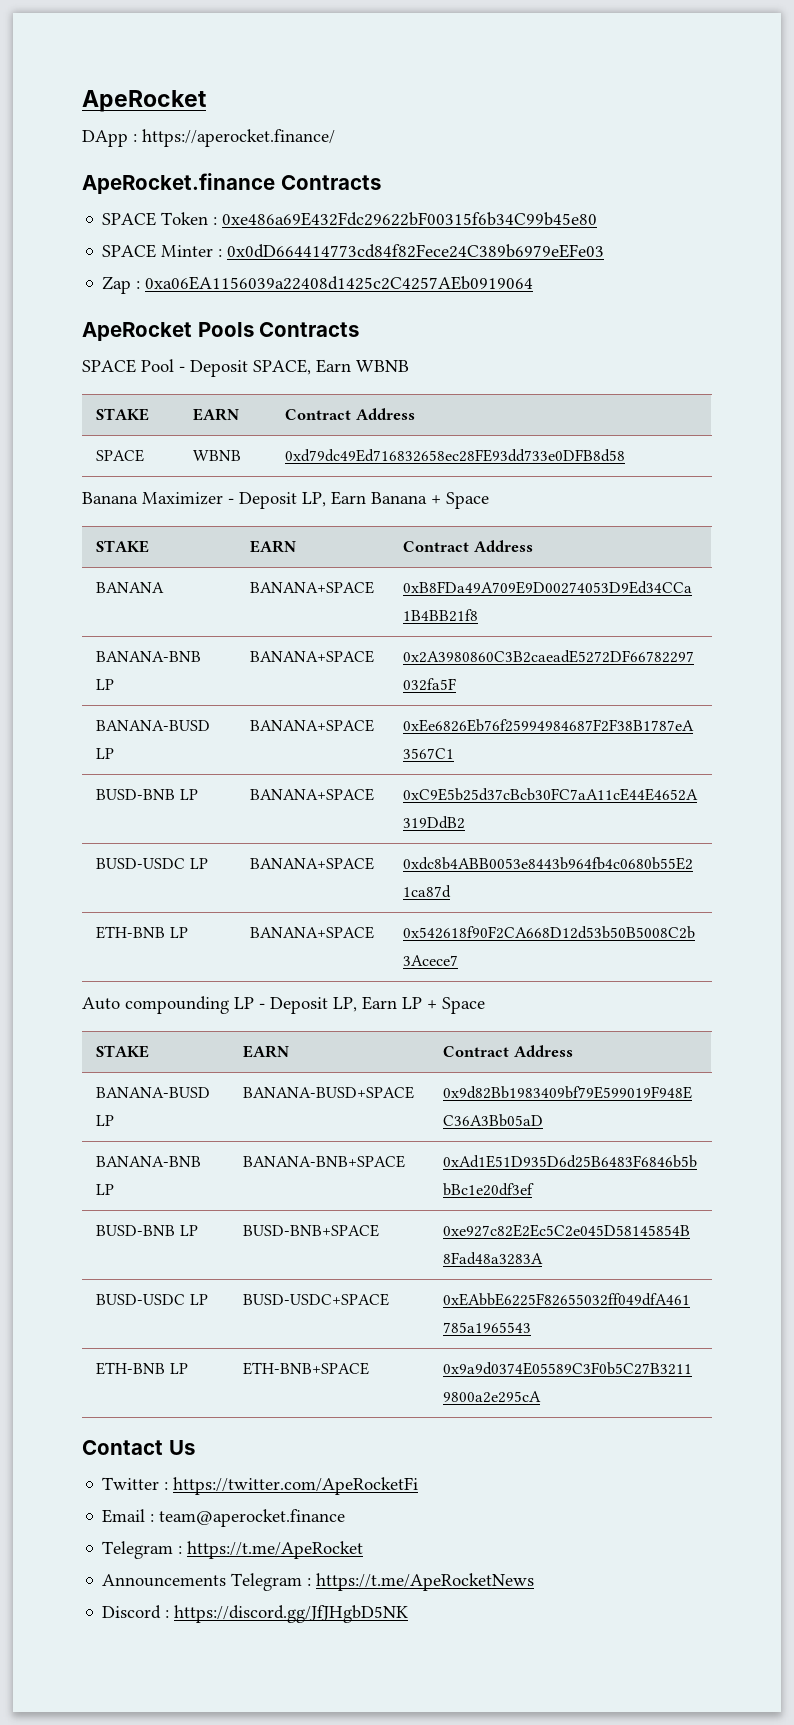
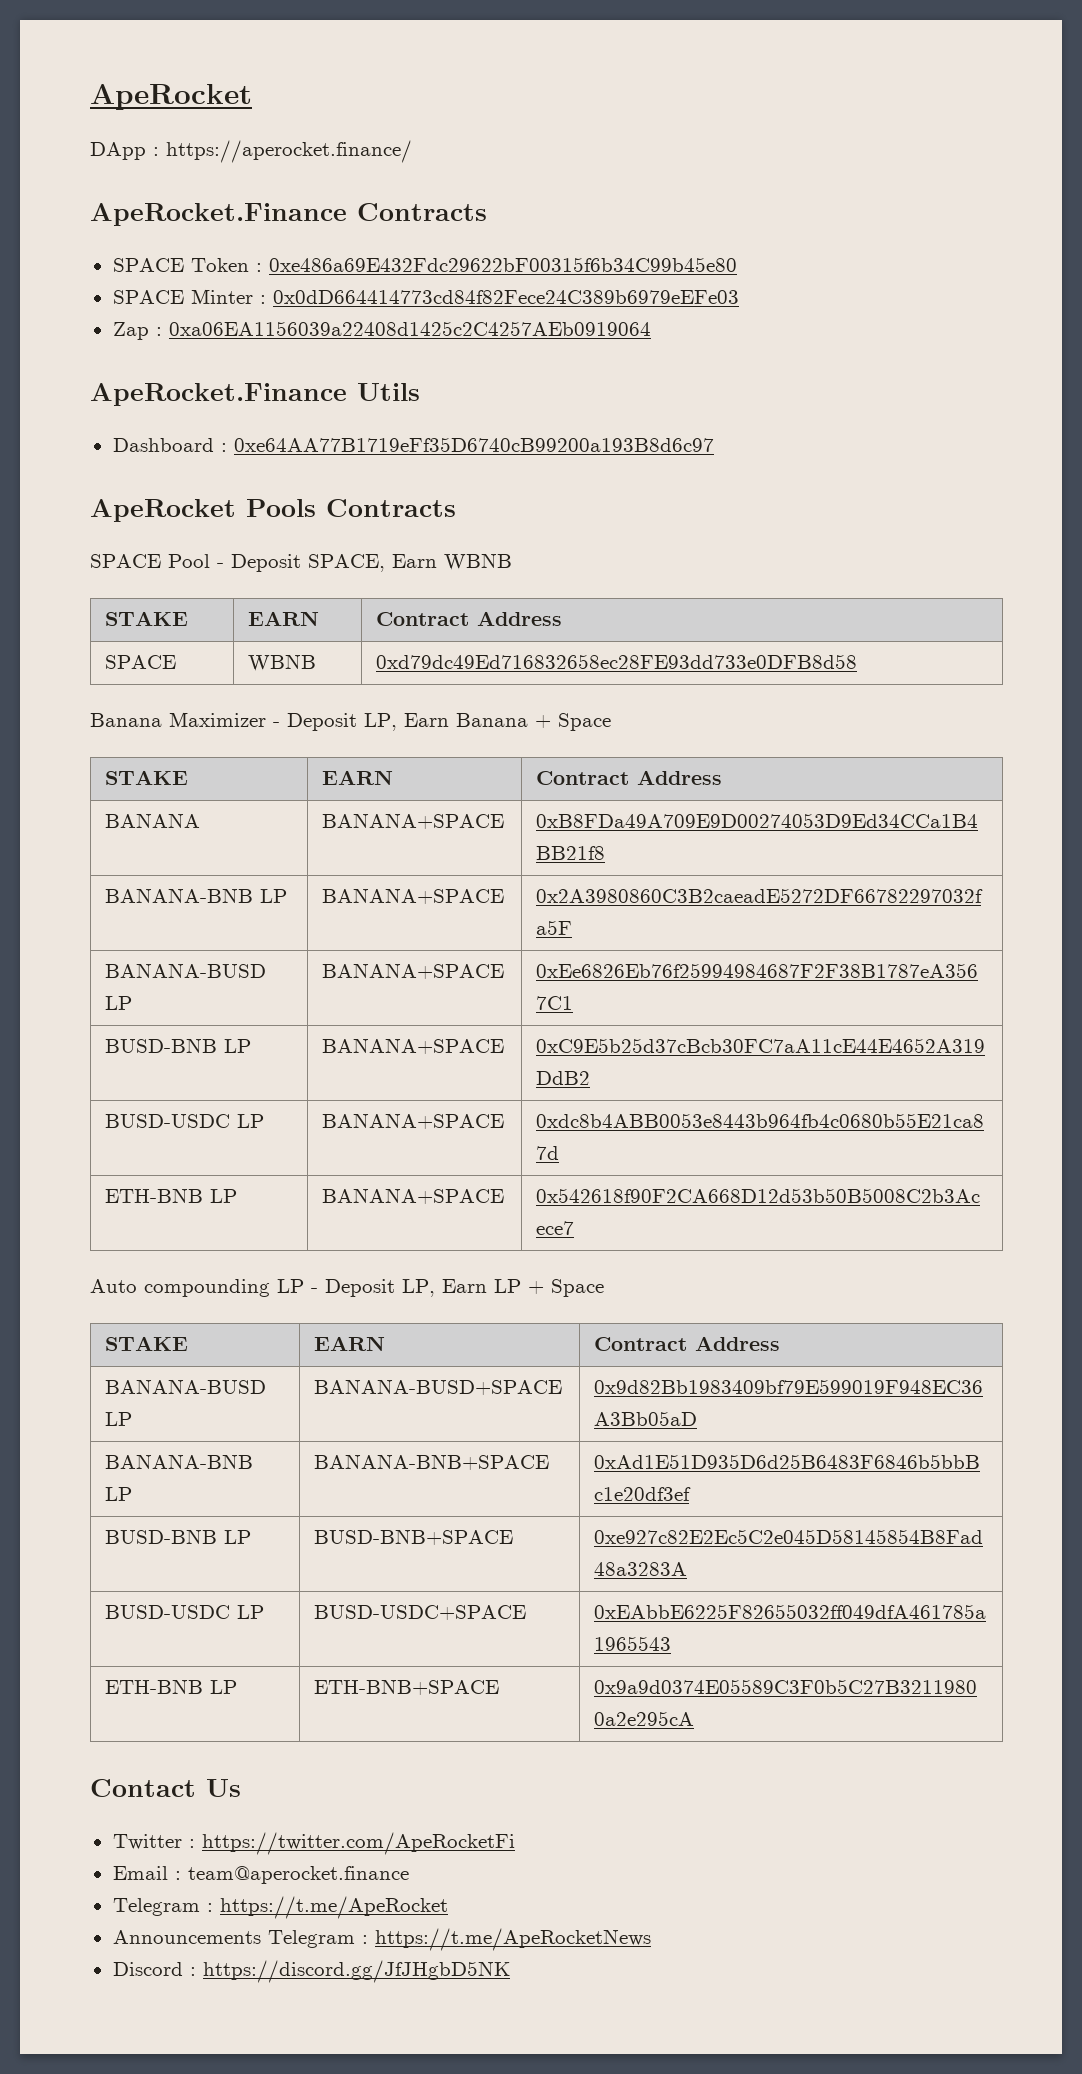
[82,173,275,194] ApeRocket.finance -> [90,203,347,226] ApeRocket.Finance
(534, 283) none -> [90,383,420,406] [112,437,714,452] // ApeRocket.Finance Utils // Dashboard : 0xe64AA77B1719eFf35D6740cB99200a193B8d6c97

